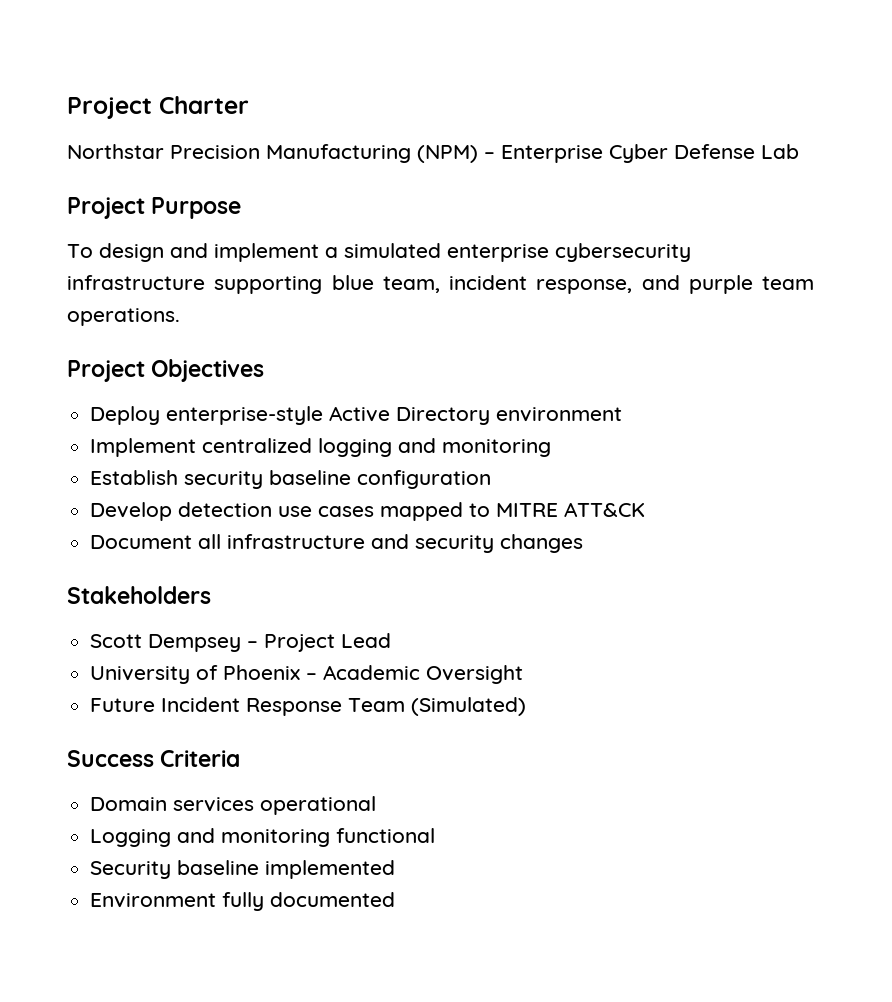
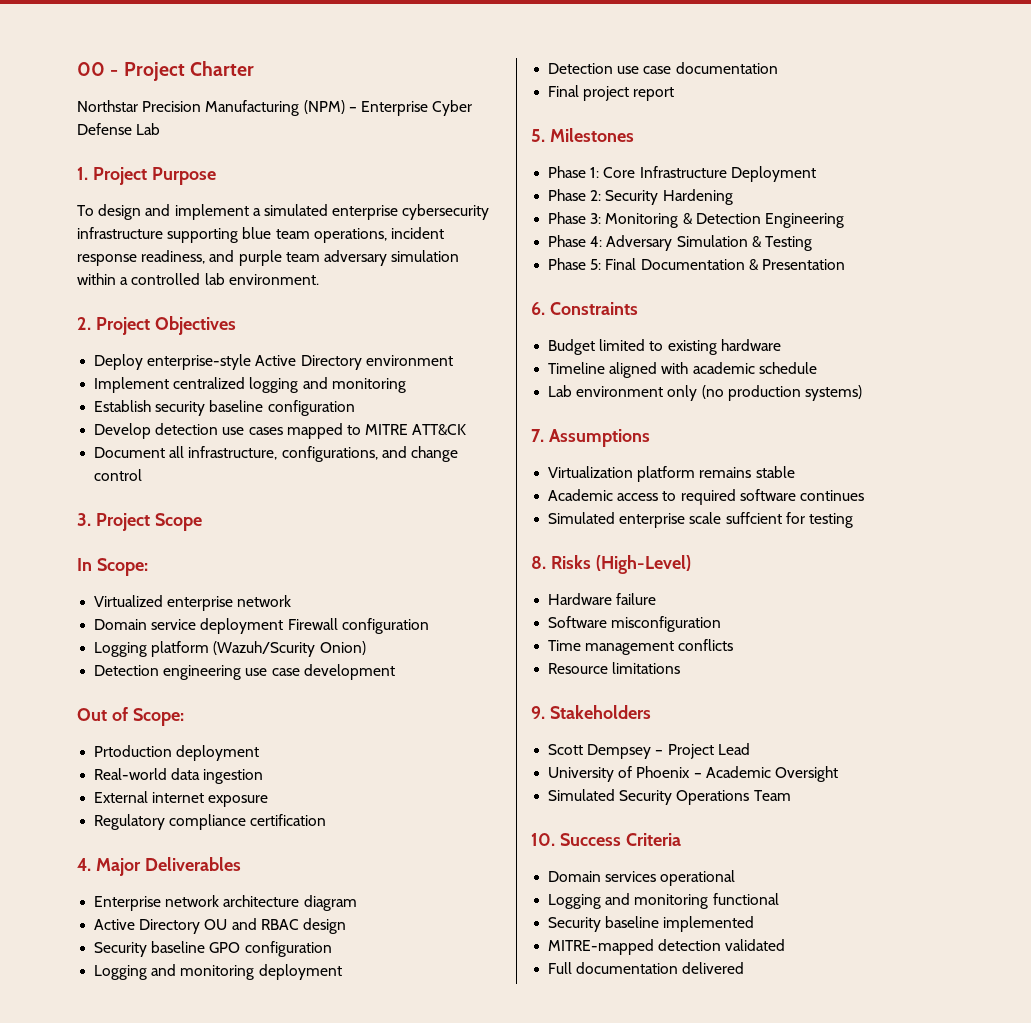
(67, 108) none -> [77,62,119,76] 00 -
(799, 151) none -> [77,167,88,180] 1.
[382,275,814,294] [67,308,180,326] team, incident response, and purple team operations. // -> [275,227,444,243] [77,250,460,266] [77,273,319,285] [77,317,91,330] team operations, incident response readiness, and purple team adversary simulation within a controlled lab environment. // 2.
[227,534,584,553] infrastructure and security changes // -> [188,446,458,462] [94,469,143,481] [77,513,202,531] [77,558,148,576] [94,595,292,611] [94,618,429,634] [94,641,366,657] [94,664,395,680] [77,707,184,726] [94,745,260,761] [94,768,264,784] [94,791,269,807] [94,814,327,830] [77,857,241,876] [94,895,357,911] [94,918,346,934] [94,941,332,957] [94,964,342,980] [548,62,778,74] [548,85,675,101] [531,128,634,142] [548,166,816,182] [548,189,733,205] [548,212,844,228] [548,235,812,251] [548,258,845,271] [531,302,638,315] [548,339,781,355] [548,362,817,378] [548,385,862,401] [531,429,650,447] [548,466,795,482] [548,489,864,505] [548,512,853,528] [531,555,691,574] [548,593,657,605] [548,616,722,632] [548,639,734,655] [548,662,681,674] [531,706,545,719] infrastructure, configurations, and change control // 3. Project Scope // In Scope: // Virtualized enterprise network // Domain service deployment Firewall configuration // Logging platform (Wazuh/Scurity Onion) // Detection engineering use case development // Out of Scope: // Prtoduction deployment // Real-world data ingestion // External internet exposure // Regulatory compliance certification // 4. Major Deliverables // Enterprise network architecture diagram // Active Directory OU and RBAC design // Security baseline GPO configuration // Logging and monitoring deployment // Detection use case documentation // Final project report // 5. Milestones // Phase 1: Core Infrastructure Deployment // Phase 2: Security Hardening // Phase 3: Monitoring & Detection Engineering // Phase 4: Adversary Simulation & Testing // Phase 5: Final Documentation & Presentation // 6. Constraints // Budget limited to existing hardware // Timeline aligned with academic schedule // Lab environment only (no production systems) // 7. Assumptions // Virtualization platform remains stable // Academic access to required software continues // Simulated enterprise scale suffcient for testing // 8. Risks (High-Level) // Hardware failure // Software misconfiguration // Time management conflicts // Resource limitations // 9.
[90,697,343,716] Future Incident Response -> [548,789,750,805] Simulated Security Operations
[411,697,527,716] (Simulated) // -> [531,833,555,846] // 10.
[90,892,396,911] Environment fully documented -> [548,939,786,955] [548,962,745,974] MITRE-mapped detection validated // Full documentation delivered

